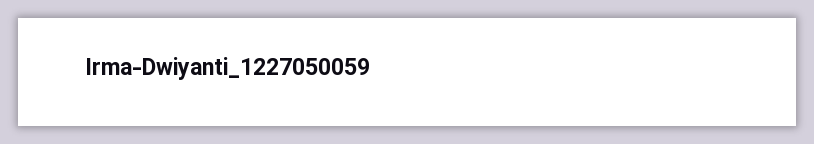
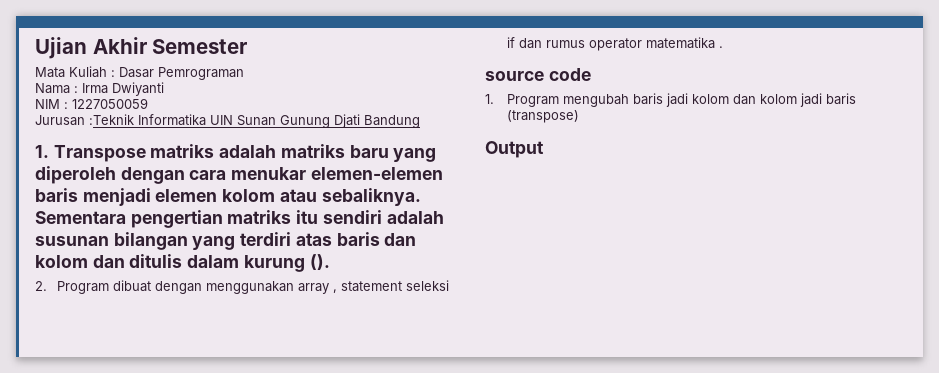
[85,57,370,80] Irma-Dwiyanti_1227050059 -> [35,37,248,59] [35,66,244,80] [35,82,164,96] [35,98,148,109] [35,114,420,128] [35,144,437,162] [35,166,443,184] [35,188,421,206] [35,210,444,228] [35,232,417,250] [35,254,330,272] [35,280,450,294] [507,37,724,51] [485,68,591,81] [485,93,857,107] [507,110,580,123] [485,141,544,158] Ujian Akhir Semester // Mata Kuliah : Dasar Pemrograman // Nama : Irma Dwiyanti // NIM : 1227050059 // Jurusan :Teknik Informatika UIN Sunan Gunung Djati Bandung // 1. Transpose matriks adalah matriks baru yang diperoleh dengan cara menukar elemen-elemen baris menjadi elemen kolom atau sebaliknya. Sementara pengertian matriks itu sendiri adalah susunan bilangan yang terdiri atas baris dan kolom dan ditulis dalam kurung (). // 2. Program dibuat dengan menggunakan array , statement seleksi if dan rumus operator matematika . // source code // 1. Program mengubah baris jadi kolom dan kolom jadi baris (transpose) // Output

